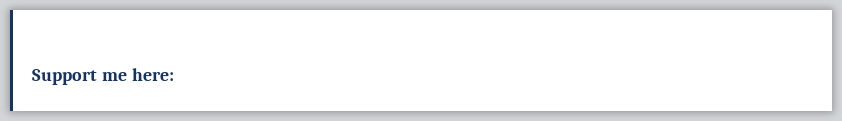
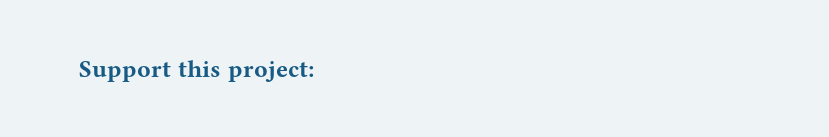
[101,68,174,81] me here: -> [177,60,314,82] this project:

